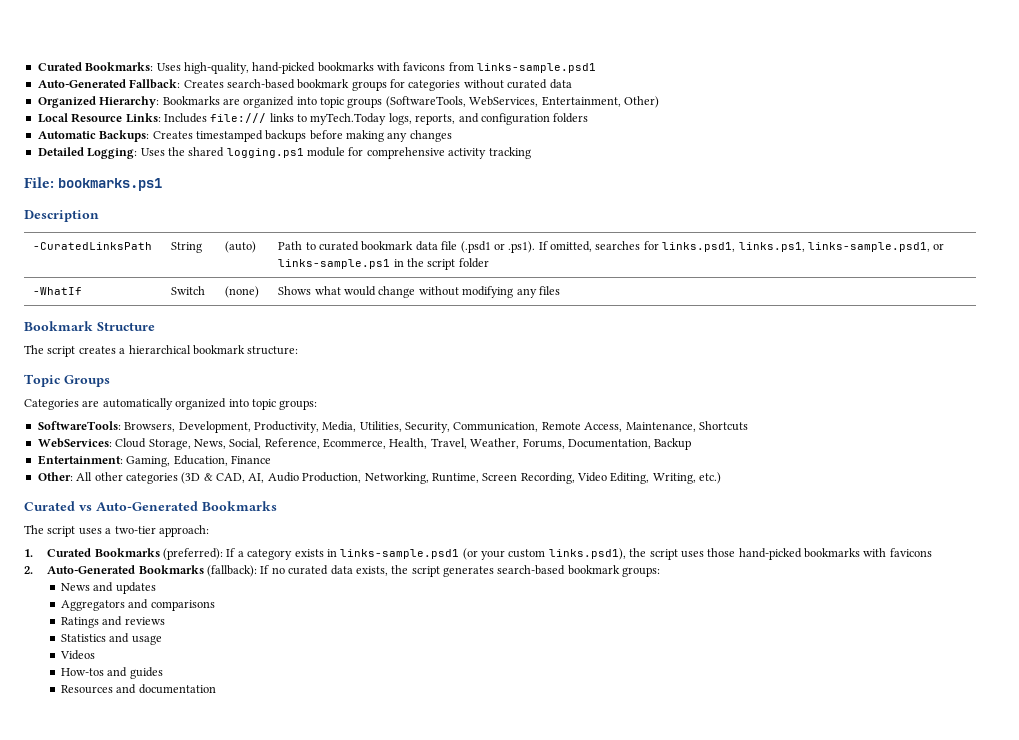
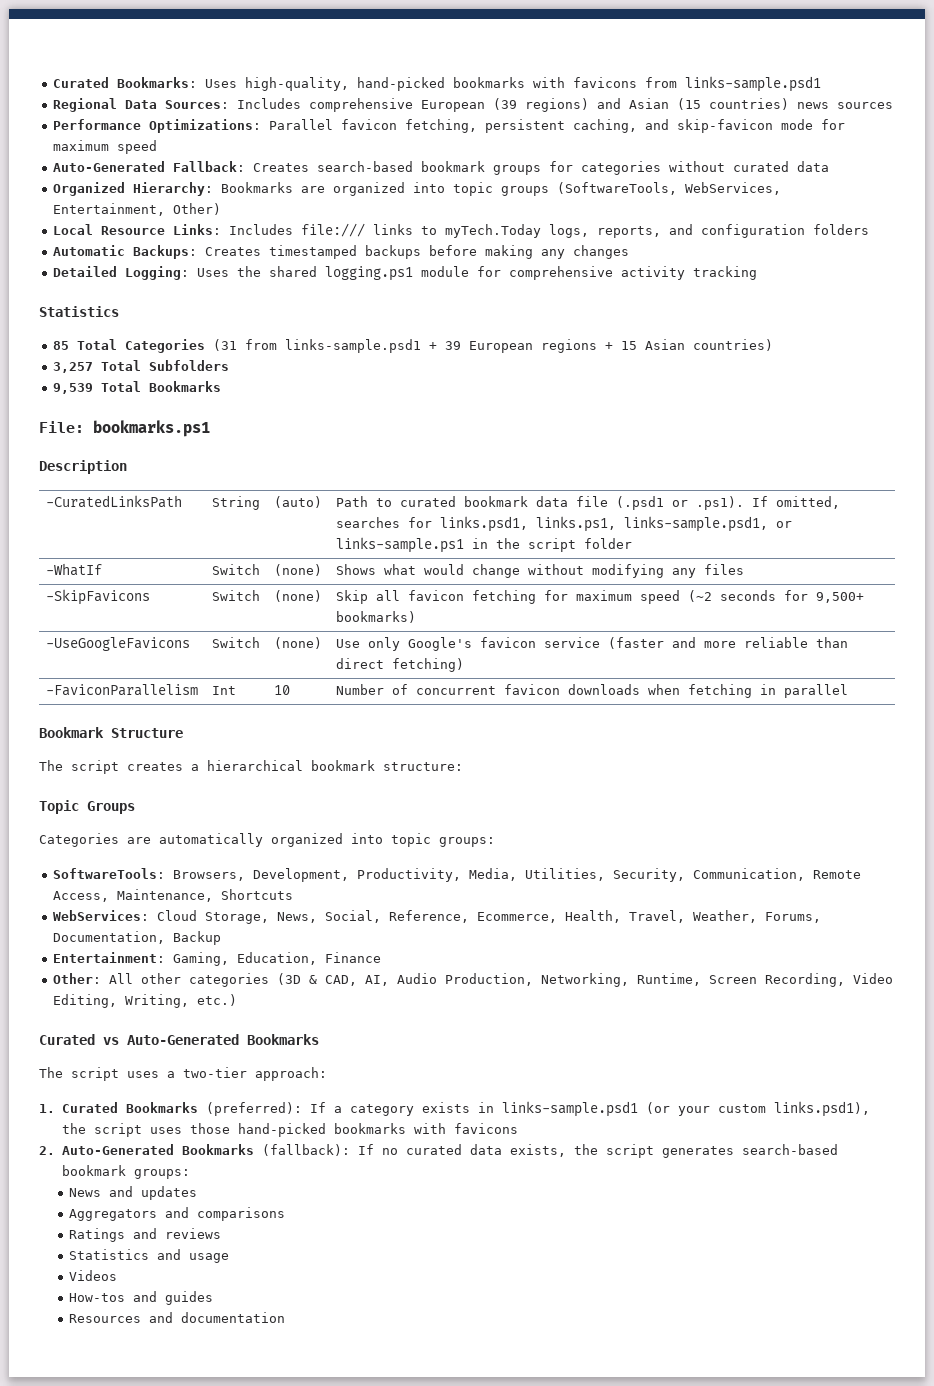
(597, 68) none -> [53,98,894,112] [53,119,846,133] [53,140,158,154] // Regional Data Sources: Includes comprehensive European (39 regions) and Asian (15 countries) news sources // Performance Optimizations: Parallel favicon fetching, persistent caching, and skip-favicon mode for maximum speed
(531, 153) none -> [39,306,119,317] [53,339,774,353] [53,360,230,373] [53,381,222,394] // Statistics // 85 Total Categories (31 from links-sample.psd1 + 39 European regions + 15 Asian countries) // 3,257 Total Subfolders // 9,539 Total Bookmarks
(560, 290) none -> [45,589,150,605] [211,590,260,601] [273,590,322,602] [335,590,864,604] [335,611,416,623] [45,637,190,651] [211,637,260,648] [273,637,322,649] [335,637,848,651] [335,658,464,672] [45,684,198,696] [211,686,236,695] [273,685,290,695] [335,684,848,698] // -SkipFavicons | Switch | (none) | Skip all favicon fetching for maximum speed (~2 seconds for 9,500+ bookmarks) // -UseGoogleFavicons | Switch | (none) | Use only Google's favicon service (faster and more reliable than direct fetching) // -FaviconParallelism | Int | 10 | Number of concurrent favicon downloads when fetching in parallel

